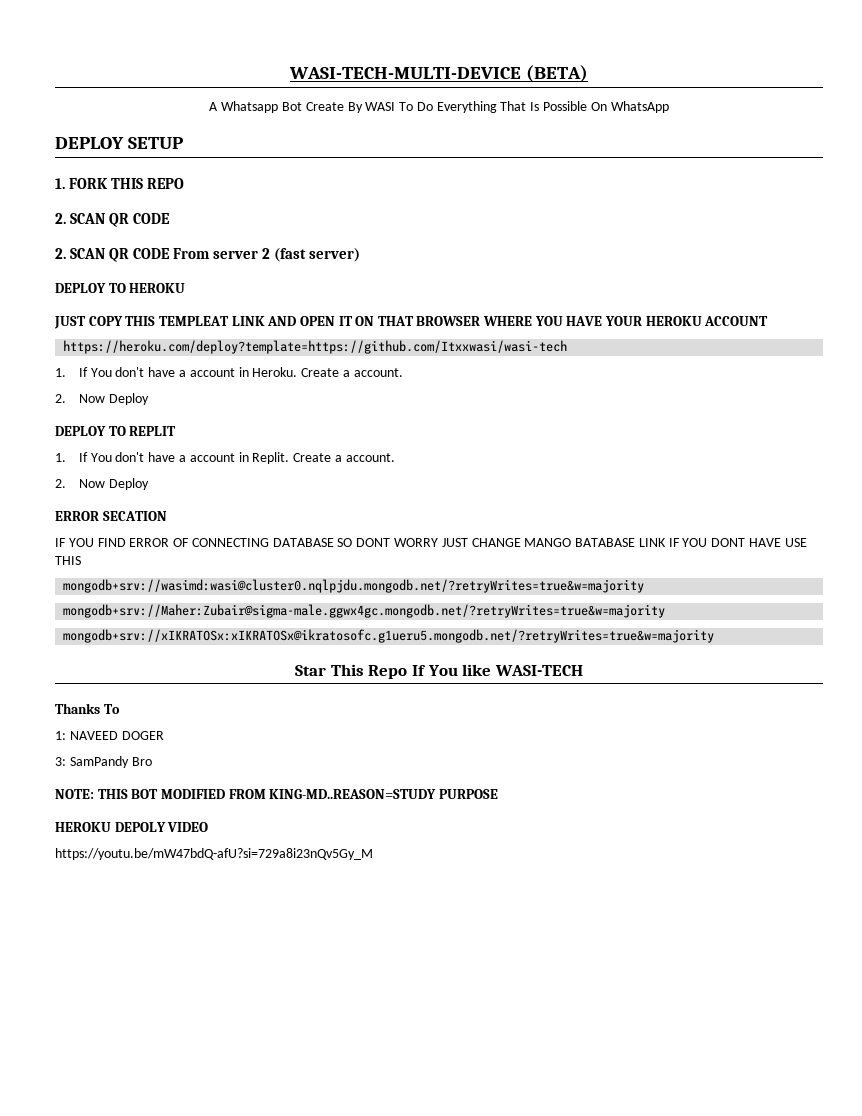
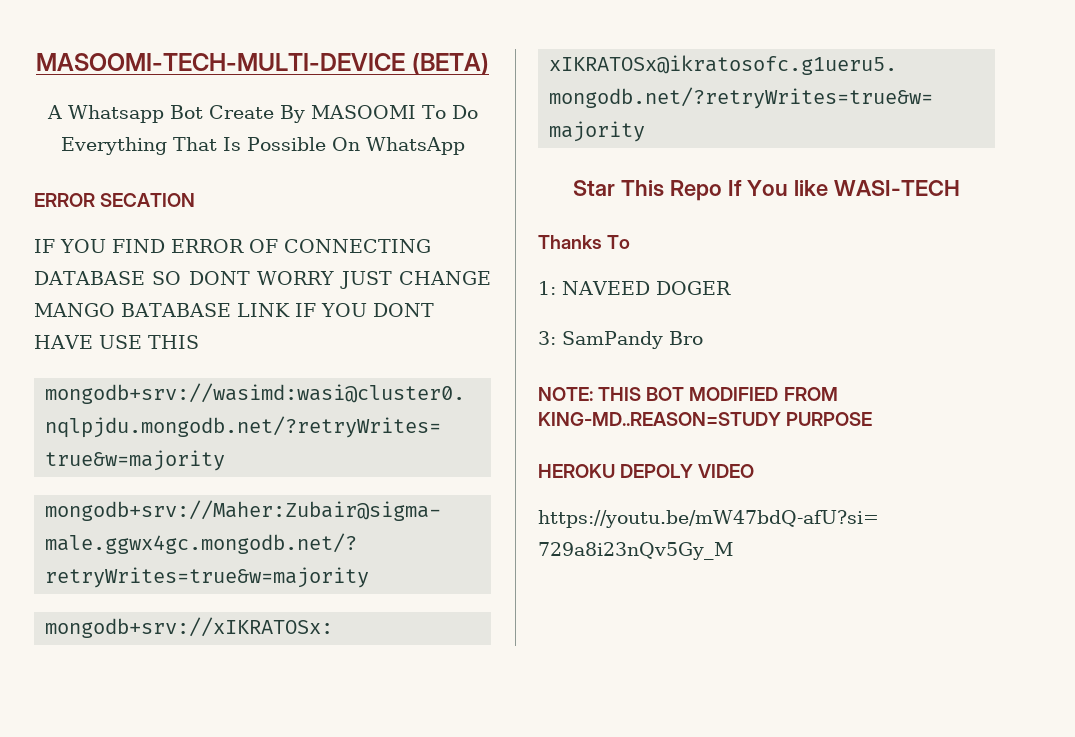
[288,67,521,79] WASI-TECH-MULTI-DEVICE -> [36,53,406,71] MASOOMI-TECH-MULTI-DEVICE
[365,102,396,111] WASI -> [310,105,416,119] MASOOMI
[55,137,184,149] [55,178,185,189] [55,213,171,227] [55,248,361,262] [55,283,186,293] [54,316,769,329] [63,340,568,354] [55,367,403,377] [55,393,149,405] [55,426,177,436] [55,452,395,464] [55,478,149,490] // DEPLOY SETUP // 1. FORK THIS REPO // 2. SCAN QR CODE // 2. SCAN QR CODE From server 2 (fast server) // DEPLOY TO HEROKU // JUST COPY THIS TEMPLEAT LINK AND OPEN IT ON THAT BROWSER WHERE YOU HAVE YOUR HEROKU ACCOUNT // https://heroku.com/deploy?template=https://github.com/Itxxwasi/wasi-tech // 1. If You don't have a account in Heroku. Create a account. // 2. Now Deploy // DEPLOY TO REPLIT // 1. If You don't have a account in Replit. Create a account. // 2. Now Deploy -> (465, 146) none

